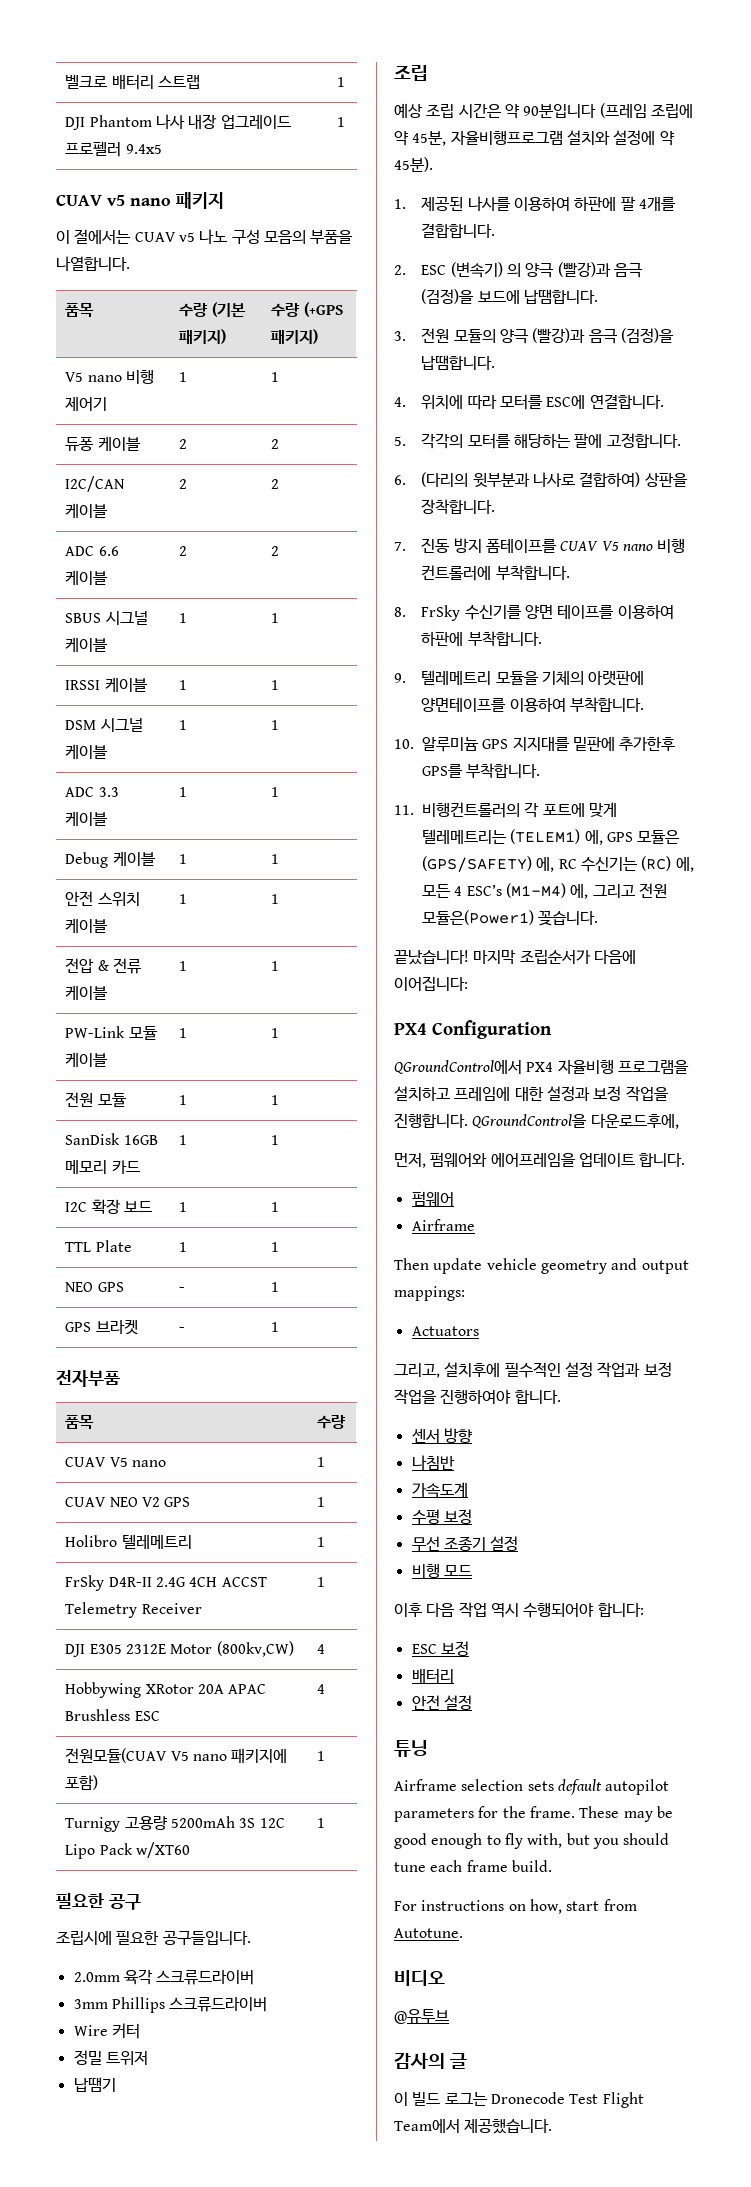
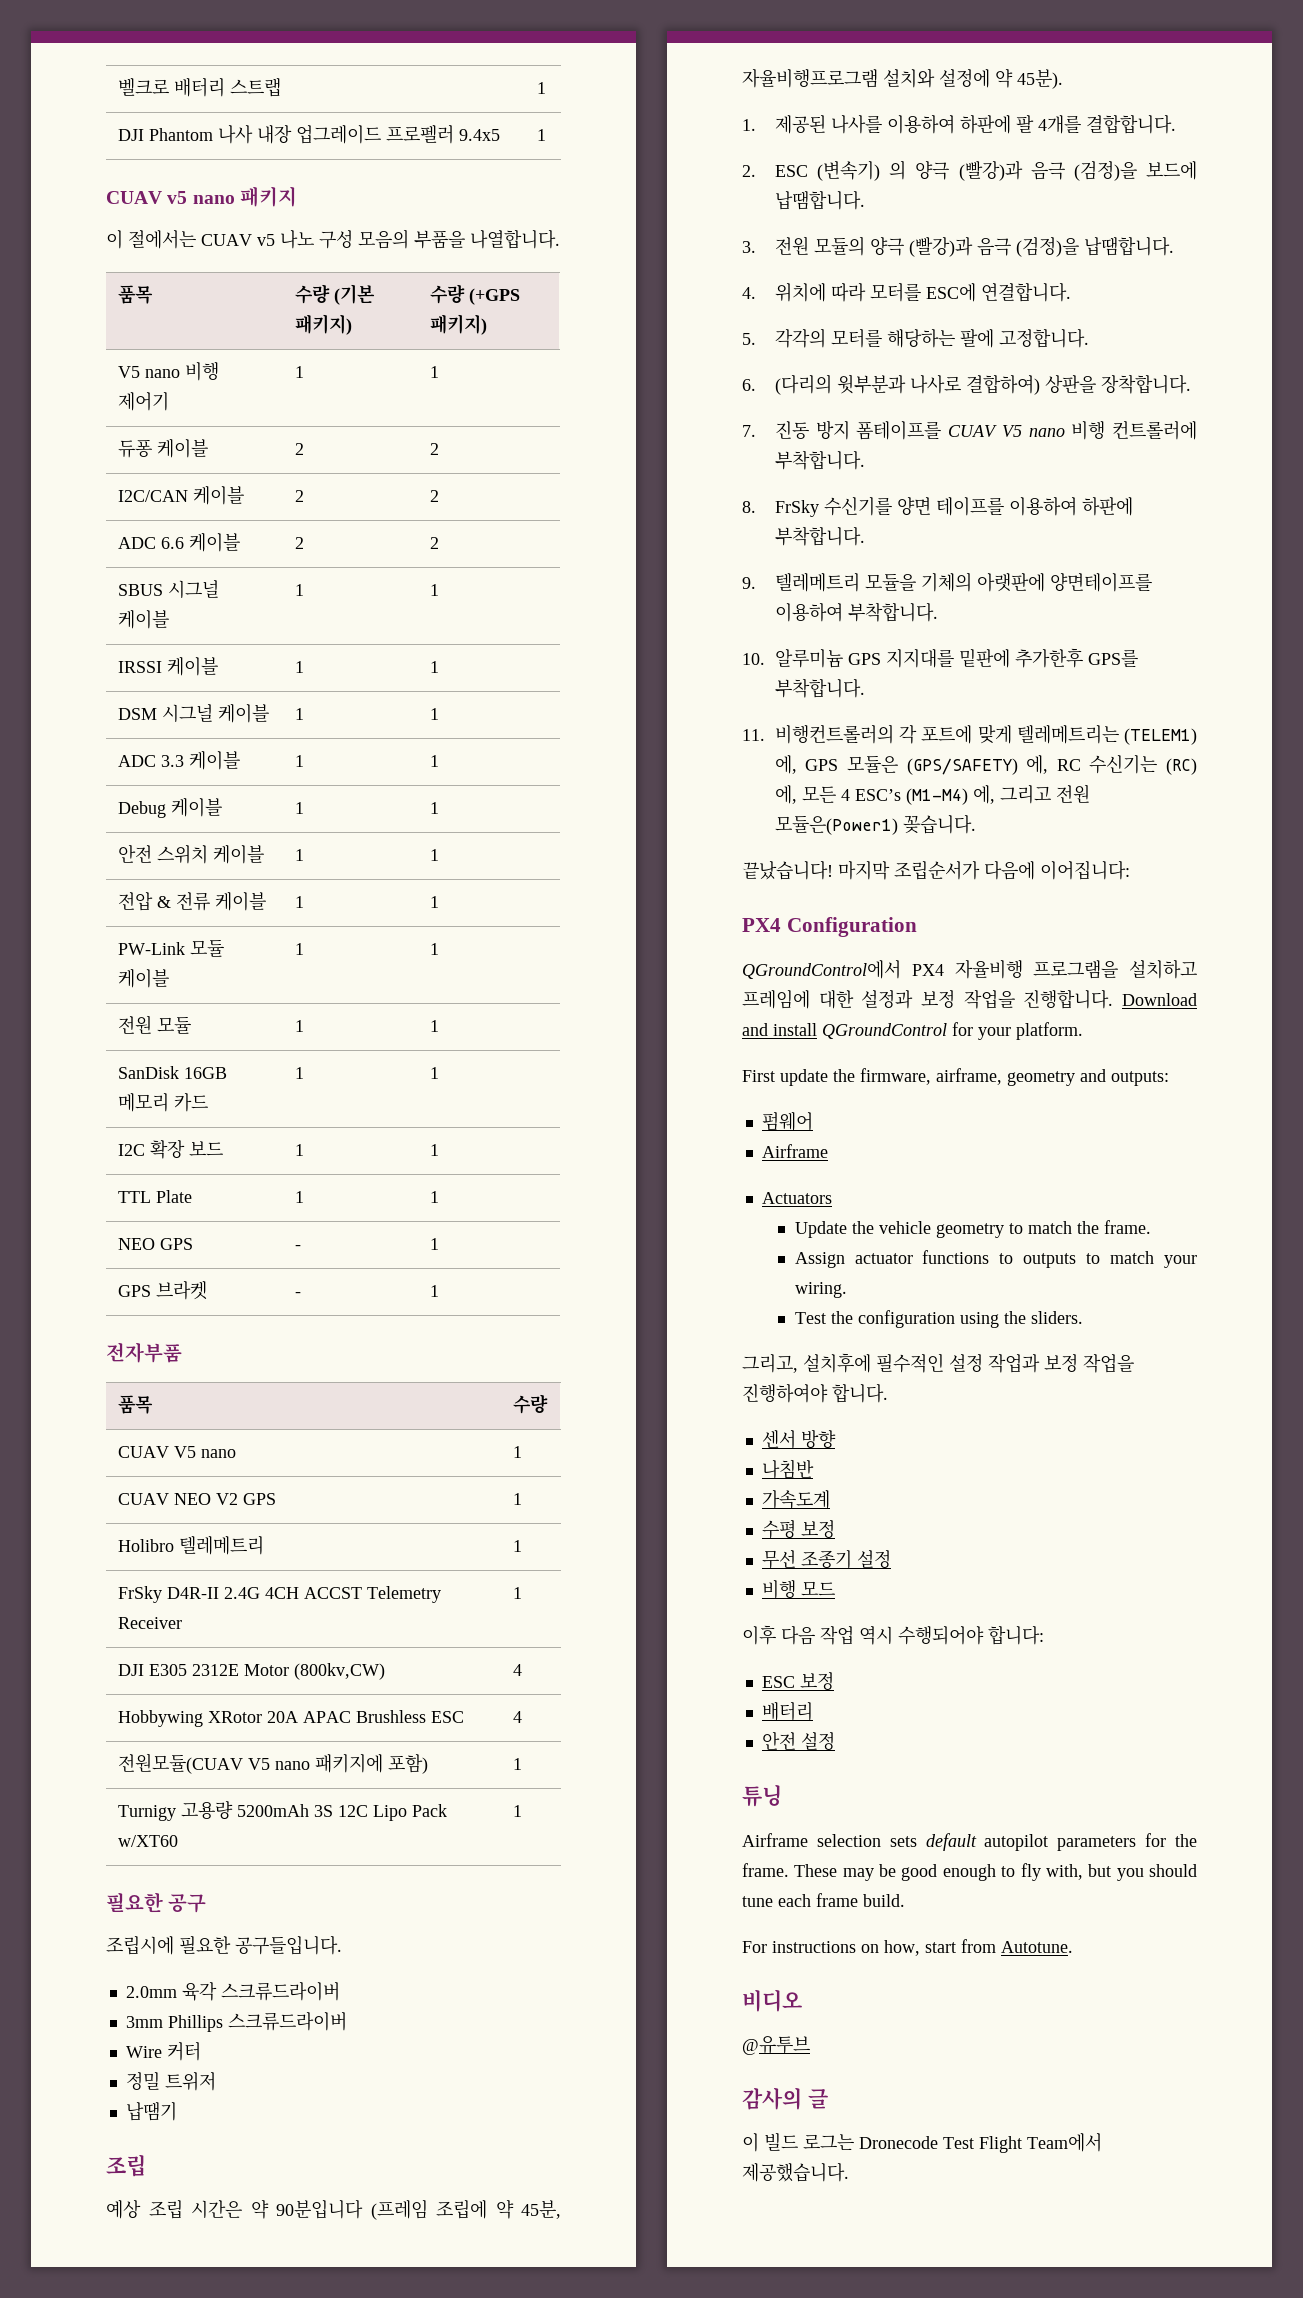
[472,1114,679,1129] [394,1152,686,1168] [411,1191,454,1207] [411,1219,475,1231] [394,1258,689,1274] [394,1286,465,1301] [411,1326,479,1336] QGroundControl을 다운로드후에, // 먼저, 펌웨어와 에어프레임을 업데이트 합니다. // 펌웨어 // Airframe // Then update vehicle geometry and output mappings: // Actuators -> [1122,993,1197,1006] [742,1022,1083,1040] [742,1068,1169,1086] [761,1111,813,1131] [761,1144,828,1158] [761,1192,832,1204] [794,1220,1151,1238] [794,1250,1197,1268] [794,1282,847,1298] [794,1310,1083,1328] Download and install QGroundControl for your platform. // First update the firmware, airframe, geometry and outputs: // 펌웨어 // Airframe // Actuators // Update the vehicle geometry to match the frame. // Assign actuator functions to outputs to match your wiring. // Test the configuration using the sliders.

